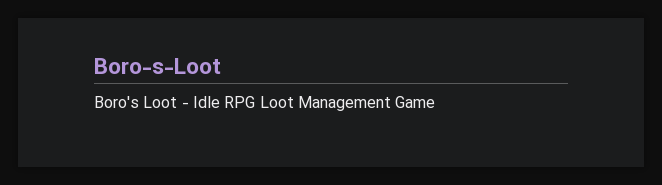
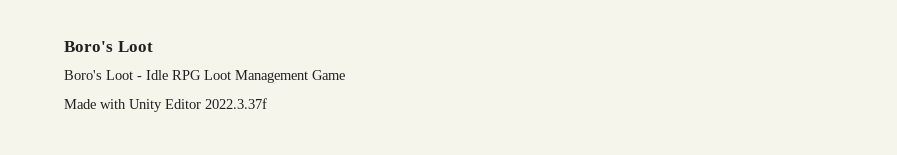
[94,58,221,74] Boro-s-Loot -> [64,41,153,52] Boro's Loot
(436, 102) none -> [64,98,267,112] // Made with Unity Editor 2022.3.37f

